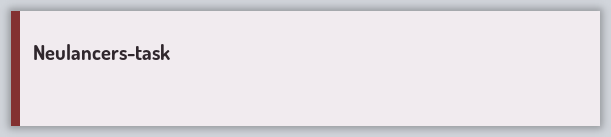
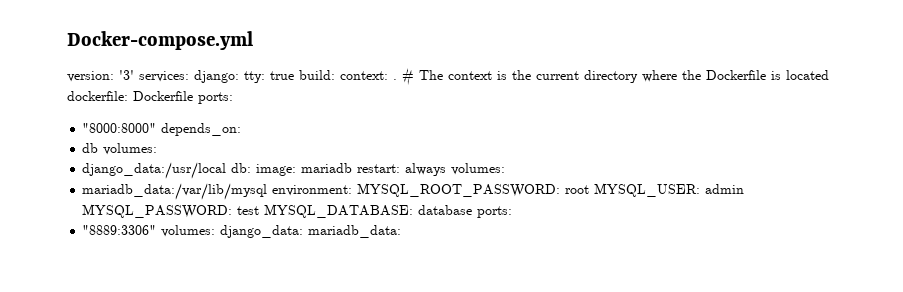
[33,44,170,60] Neulancers-task -> [67,31,253,50] [67,68,829,86] [67,91,233,104] [82,123,242,136] [82,143,158,155] [82,162,506,179] [82,183,745,200] [82,204,513,218] [82,225,402,238] Docker-compose.yml // version: '3' services: django: tty: true build: context: . # The context is the current directory where the Dockerfile is located dockerfile: Dockerfile ports: // "8000:8000" depends_on: // db volumes: // django_data:/usr/local db: image: mariadb restart: always volumes: // mariadb_data:/var/lib/mysql environment: MYSQL_ROOT_PASSWORD: root MYSQL_USER: admin MYSQL_PASSWORD: test MYSQL_DATABASE: database ports: // "8889:3306" volumes: django_data: mariadb_data:

